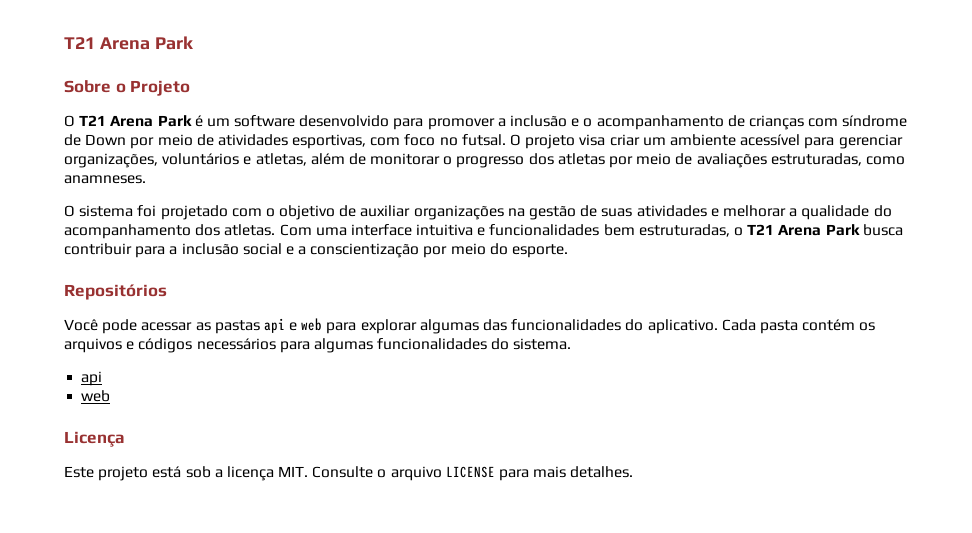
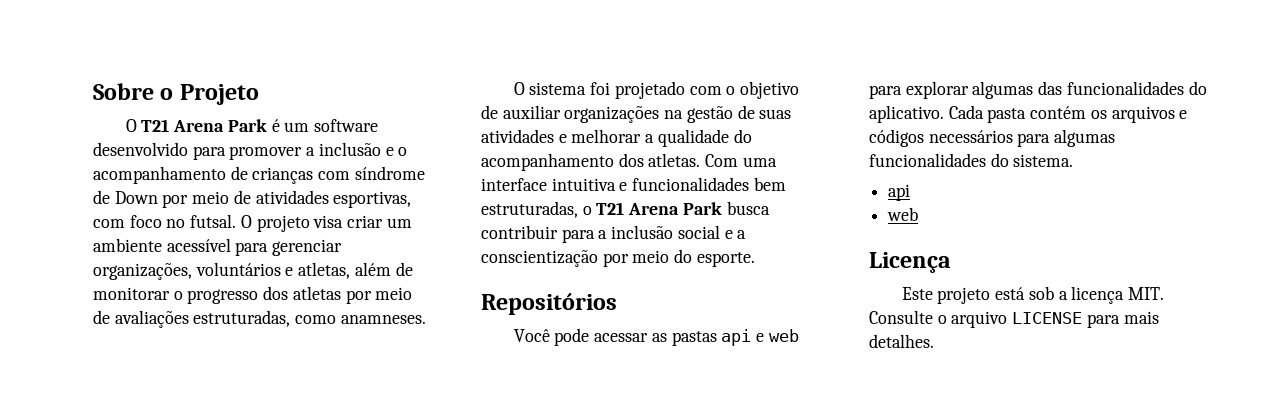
[64,36,193,50] T21 Arena Park // -> (93, 91) none

